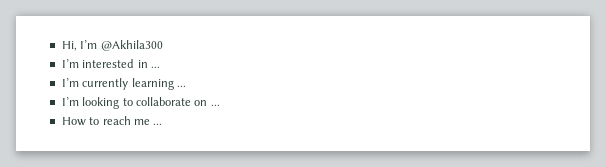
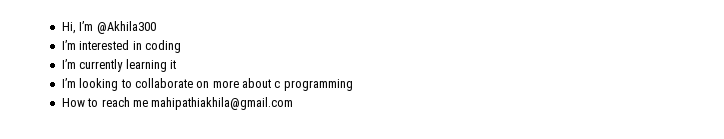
[150,66,160,68] ... -> [144,40,181,53] coding
[176,85,186,87] ... -> [169,60,176,69] it
[210,104,220,106] ... -> [212,78,353,91] more about c programming
[153,123,163,125] ... -> [151,97,294,110] mahipathiakhila@gmail.com

